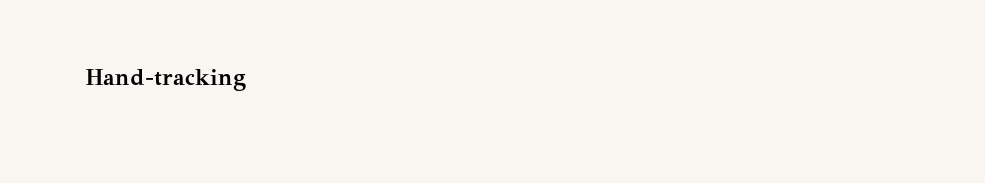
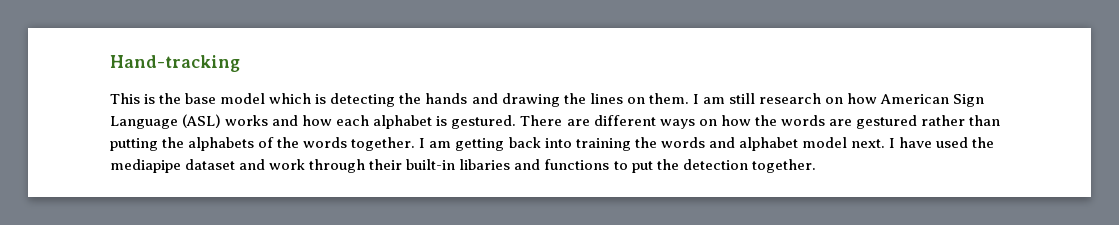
(246, 80) none -> [110,93,985,107] [110,114,1000,129] [110,137,995,151] [110,159,816,173] // This is the base model which is detecting the hands and drawing the lines on them. I am still research on how American Sign Language (ASL) works and how each alphabet is gestured. There are different ways on how the words are gestured rather than putting the alphabets of the words together. I am getting back into training the words and alphabet model next. I have used the mediapipe dataset and work through their built-in libaries and functions to put the detection together.

